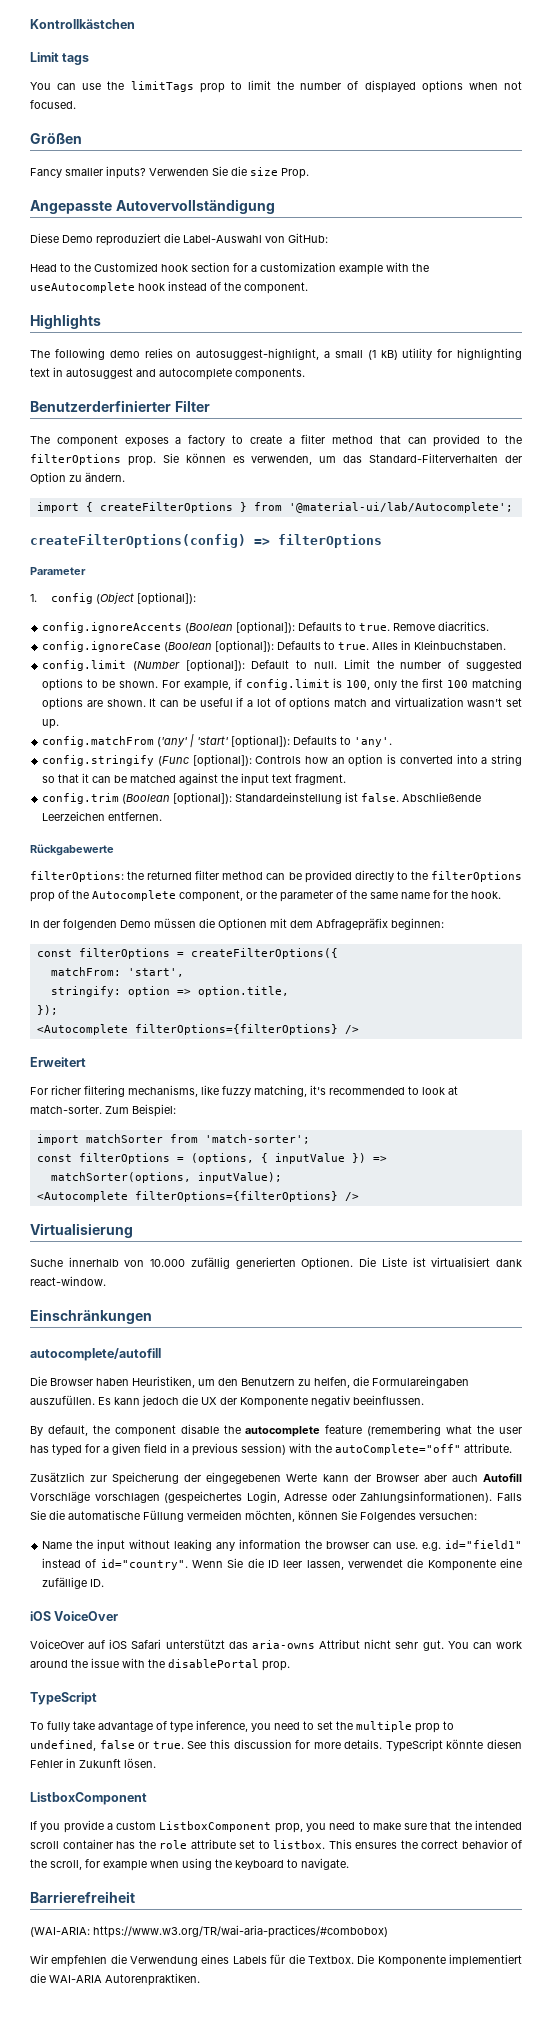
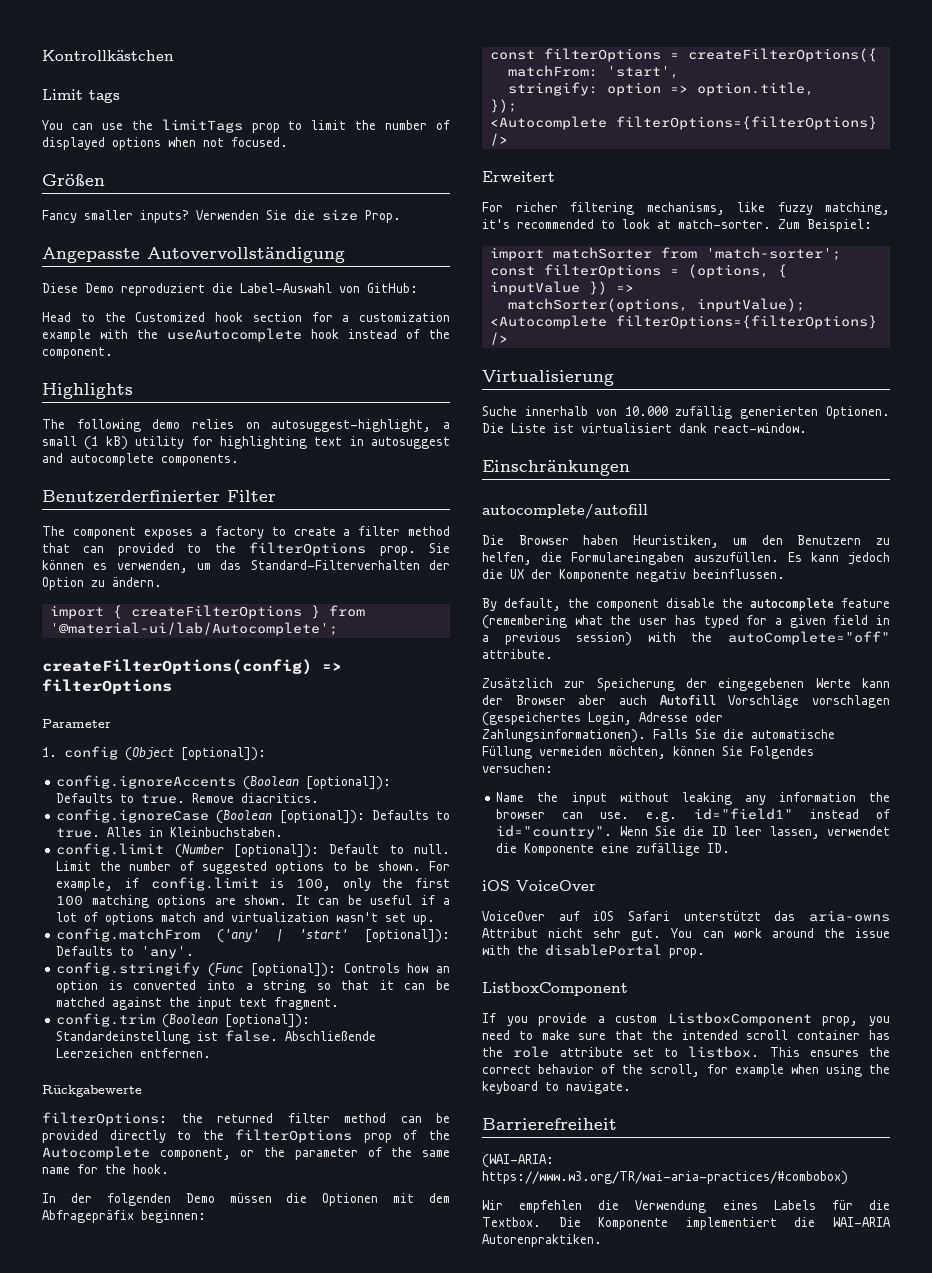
[30,1692,97,1705] [30,1720,454,1733] [30,1739,522,1752] [30,1758,156,1768] // TypeScript // To fully take advantage of type inference, you need to set the multiple prop to undefined, false or true. See this discussion for more details. TypeScript könnte diesen Fehler in Zukunft lösen. -> (705, 953) none

